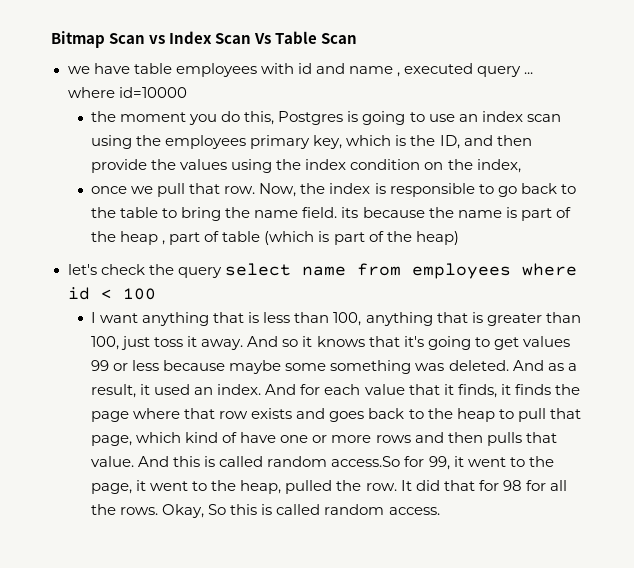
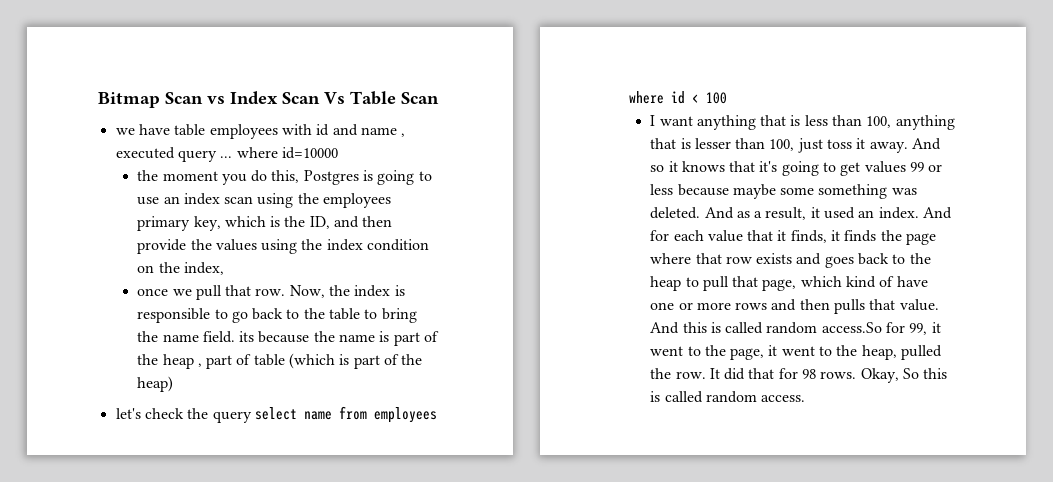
[486,313,542,326] greater -> [694,138,731,149] lesser
[525,480,567,491] [91,504,117,515] for all the -> (817, 374) none

